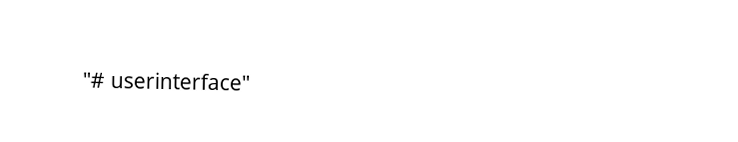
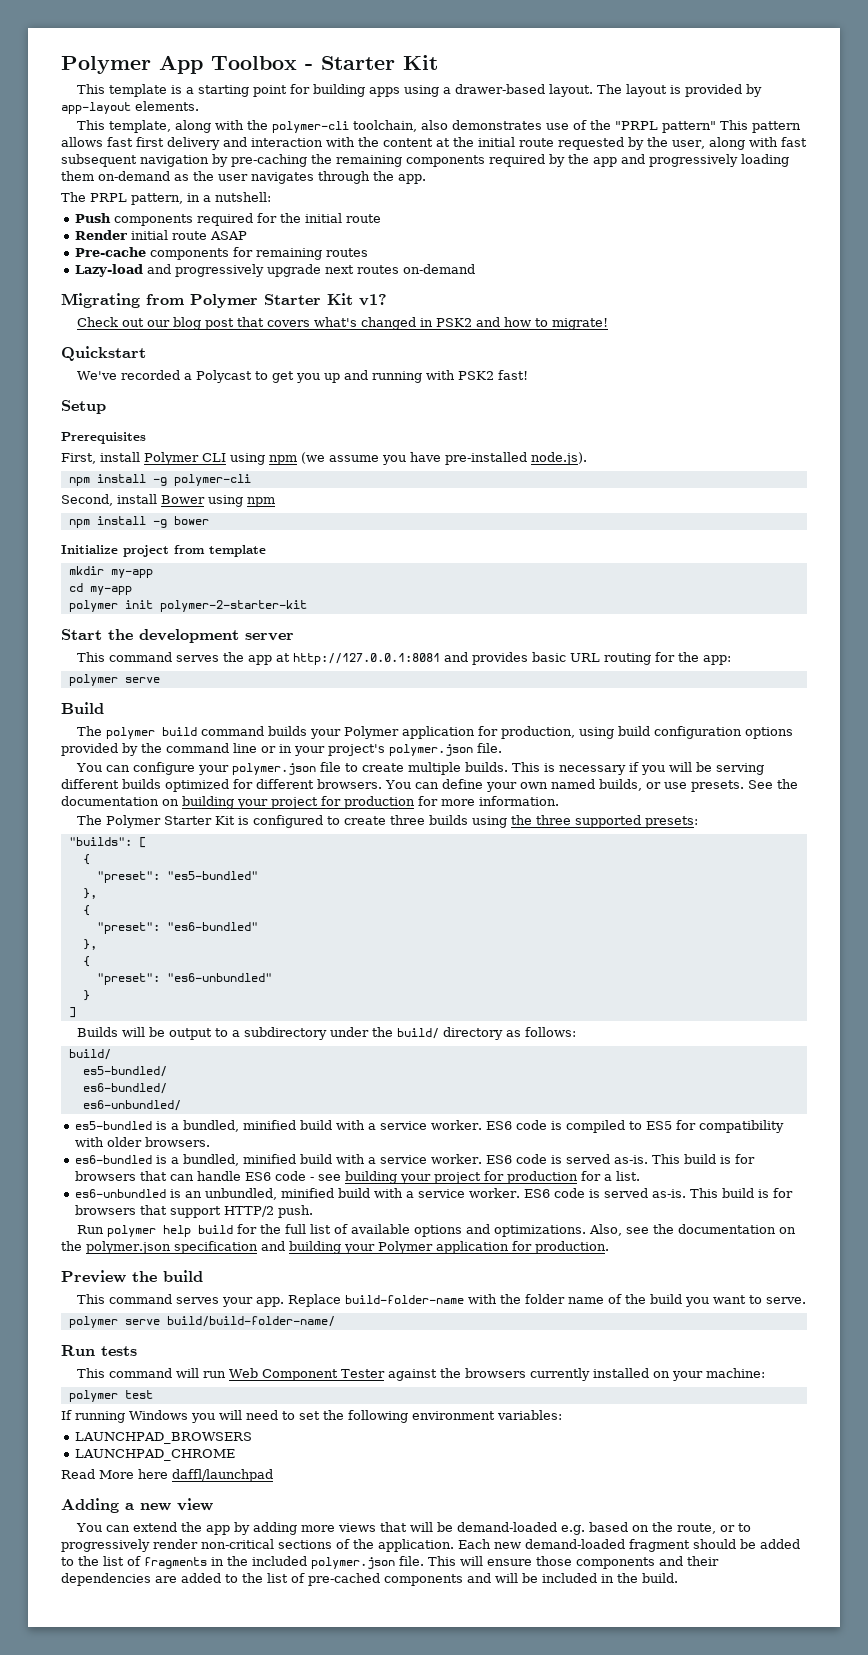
[82,70,250,91] "# userinterface" -> [61,55,438,74] [77,84,763,97] [61,101,199,114] [77,120,802,133] [61,137,807,150] [61,154,789,167] [61,171,426,184] [61,192,271,205] [74,213,381,226] [74,230,247,240] [74,247,368,260] [74,264,475,277] [61,293,387,308] [77,317,609,330] [61,346,146,361] [77,370,529,383] [61,400,106,414] [61,432,146,444] [61,452,587,465] [68,474,251,486] [61,494,275,507] [68,516,209,528] [61,545,266,557] [68,566,153,578] [68,583,132,595] [68,600,307,612] [61,629,294,643] [77,652,732,665] [68,674,160,686] [61,702,104,714] [77,726,794,739] [61,743,502,756] [76,762,765,775] [61,779,798,792] [61,796,559,809] [77,815,699,828] [68,837,146,848] [82,854,90,865] [96,871,258,883] [82,888,97,899] [82,905,90,916] [96,922,258,934] [82,939,97,950] [82,956,90,967] [96,973,272,985] [82,990,90,1001] [68,1007,76,1018] [77,1027,577,1040] [68,1049,111,1060] [82,1066,167,1077] [82,1083,167,1094] [82,1100,181,1111] [74,1120,784,1133] [74,1137,210,1147] [74,1154,755,1166] [74,1171,640,1184] [74,1188,793,1200] [74,1205,313,1218] [77,1224,797,1237] [61,1241,609,1254] [61,1270,203,1283] [77,1294,807,1307] [68,1316,335,1328] [61,1345,137,1356] [77,1368,766,1381] [68,1390,153,1402] [61,1410,562,1423] [74,1432,252,1444] [74,1449,235,1461] [61,1469,273,1482] [61,1498,213,1513] [76,1522,752,1535] [61,1539,800,1552] [61,1556,719,1569] [61,1573,678,1586] Polymer App Toolbox - Starter Kit // This template is a starting point for building apps using a drawer-based layout. The layout is provided by app-layout elements. // This template, along with the polymer-cli toolchain, also demonstrates use of the "PRPL pattern" This pattern allows fast first delivery and interaction with the content at the initial route requested by the user, along with fast subsequent navigation by pre-caching the remaining components required by the app and progressively loading them on-demand as the user navigates through the app. // The PRPL pattern, in a nutshell: // Push components required for the initial route // Render initial route ASAP // Pre-cache components for remaining routes // Lazy-load and progressively upgrade next routes on-demand // Migrating from Polymer Starter Kit v1? // Check out our blog post that covers what's changed in PSK2 and how to migrate! // Quickstart // We've recorded a Polycast to get you up and running with PSK2 fast! // Setup // Prerequisites // First, install Polymer CLI using npm (we assume you have pre-installed node.js). // npm install -g polymer-cli // Second, install Bower using npm // npm install -g bower // Initialize project from template // mkdir my-app // cd my-app // polymer init polymer-2-starter-kit // Start the development server // This command serves the app at http://127.0.0.1:8081 and provides basic URL routing for the app: // polymer serve // Build // The polymer build command builds your Polymer application for production, using build configuration options provided by the command line or in your project's polymer.json file. // You can configure your polymer.json file to create multiple builds. This is necessary if you will be serving different builds optimized for different browsers. You can define your own named builds, or use presets. See the documentation on building your project for production for more information. // The Polymer Starter Kit is configured to create three builds using the three supported presets: // "builds": [ // { // "preset": "es5-bundled" // }, // { // "preset": "es6-bundled" // }, // { // "preset": "es6-unbundled" // } // ] // Builds will be output to a subdirectory under the build/ directory as follows: // build/ // es5-bundled/ // es6-bundled/ // es6-unbundled/ // es5-bundled is a bundled, minified build with a service worker. ES6 code is compiled to ES5 for compatibility with older browsers. // es6-bundled is a bundled, minified build with a service worker. ES6 code is served as-is. This build is for browsers that can handle ES6 code - see building your project for production for a list. // es6-unbundled is an unbundled, minified build with a service worker. ES6 code is served as-is. This build is for browsers that support HTTP/2 push. // Run polymer help build for the full list of available options and optimizations. Also, see the documentation on the polymer.json specification and building your Polymer application for production. // Preview the build // This command serves your app. Replace build-folder-name with the folder name of the build you want to serve. // polymer serve build/build-folder-name/ // Run tests // This command will run Web Component Tester against the browsers currently installed on your machine: // polymer test // If running Windows you will need to set the following environment variables: // LAUNCHPAD_BROWSERS // LAUNCHPAD_CHROME // Read More here daffl/launchpad // Adding a new view // You can extend the app by adding more views that will be demand-loaded e.g. based on the route, or to progressively render non-critical sections of the application. Each new demand-loaded fragment should be added to the list of fragments in the included polymer.json file. This will ensure those components and their dependencies are added to the list of pre-cached components and will be included in the build.

